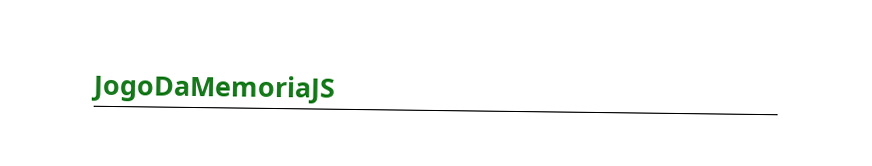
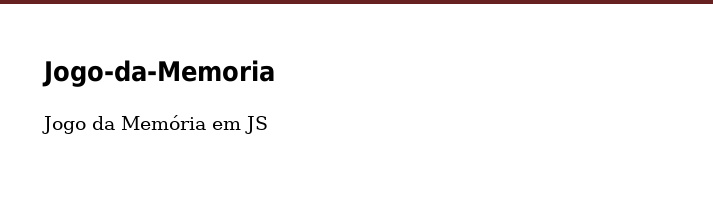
[91,73,336,104] JogoDaMemoriaJS -> [42,60,275,87] [42,115,268,134] Jogo-da-Memoria // Jogo da Memória em JS

